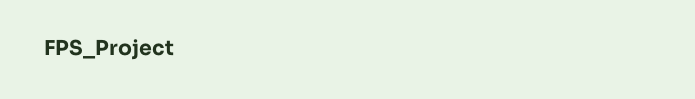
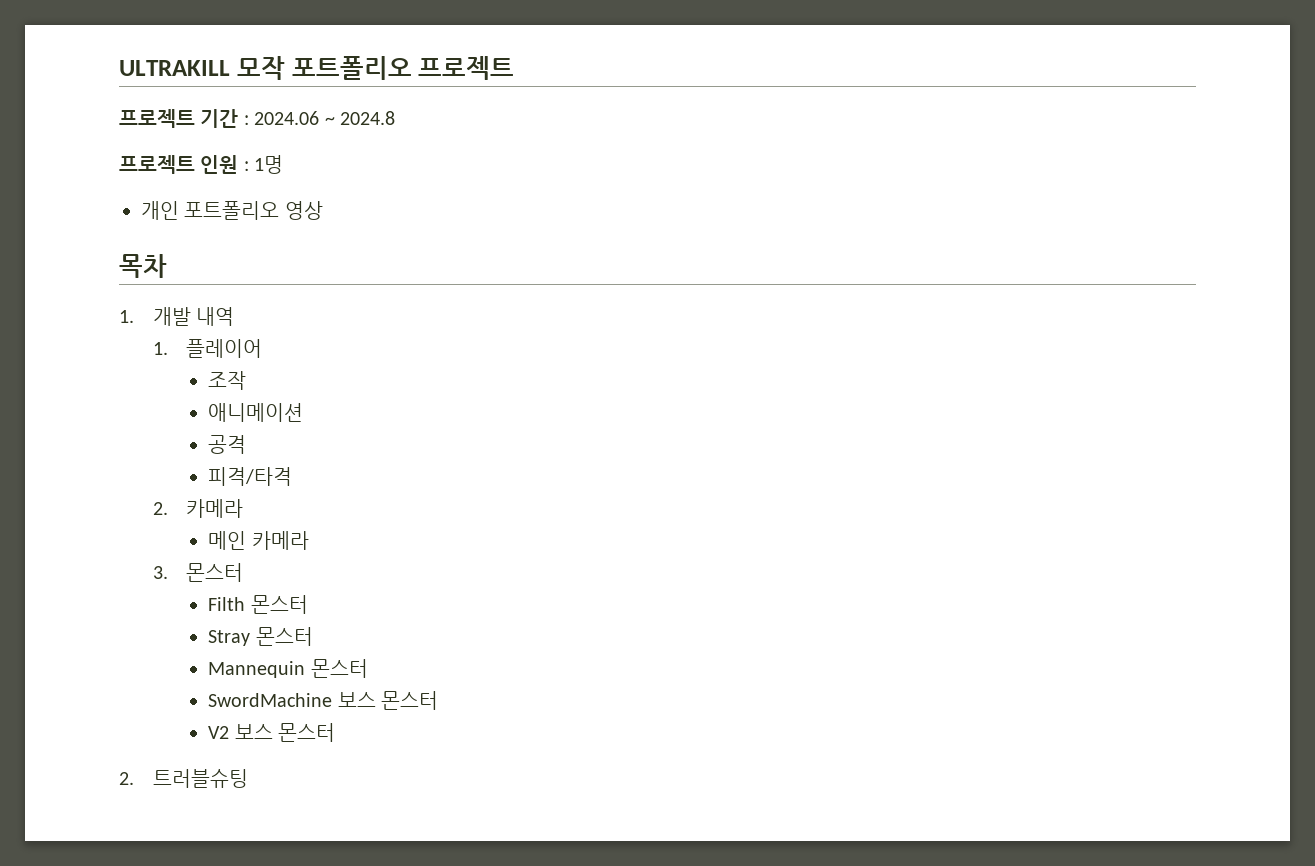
[44,39,174,60] FPS_Project -> [119,56,515,80] [119,109,395,128] [119,155,284,174] [141,201,323,220] [119,254,167,278] [119,307,235,326] [152,339,263,358] [208,371,247,390] [208,403,304,422] [208,435,247,454] [208,467,293,486] [152,499,244,518] [208,531,309,550] [152,563,244,582] [208,595,308,614] [208,627,313,646] [208,659,368,678] [208,691,439,710] [208,723,336,742] [119,769,248,788] ULTRAKILL 모작 포트폴리오 프로젝트 // 프로젝트 기간 : 2024.06 ~ 2024.8 // 프로젝트 인원 : 1명 // 개인 포트폴리오 영상 // 목차 // 1. 개발 내역 // 1. 플레이어 // 조작 // 애니메이션 // 공격 // 피격/타격 // 2. 카메라 // 메인 카메라 // 3. 몬스터 // Filth 몬스터 // Stray 몬스터 // Mannequin 몬스터 // SwordMachine 보스 몬스터 // V2 보스 몬스터 // 2. 트러블슈팅

